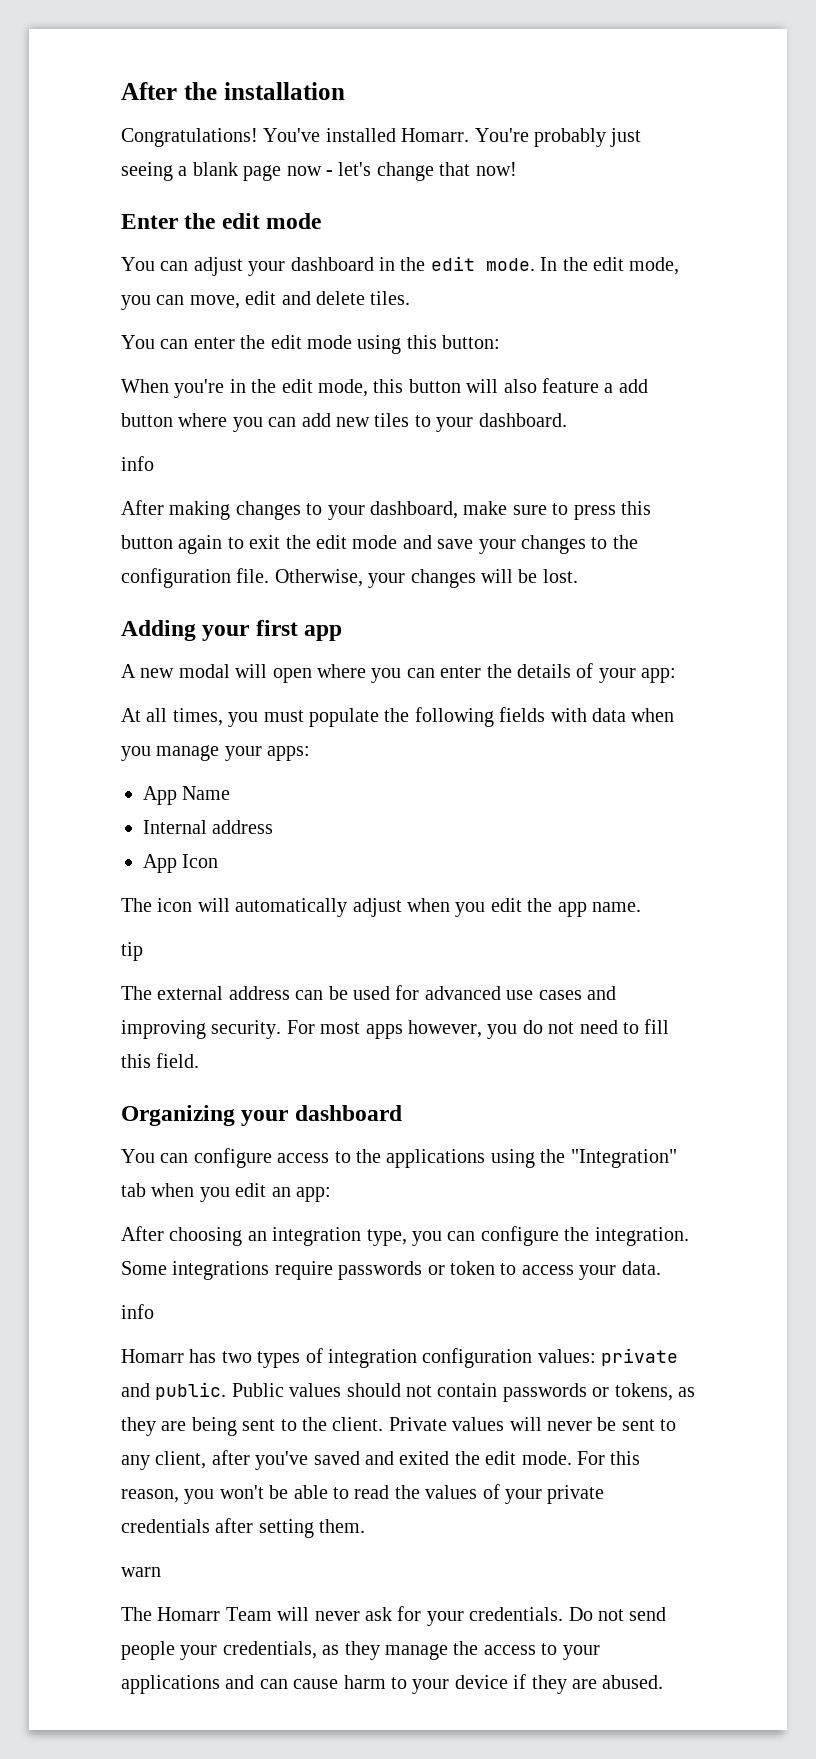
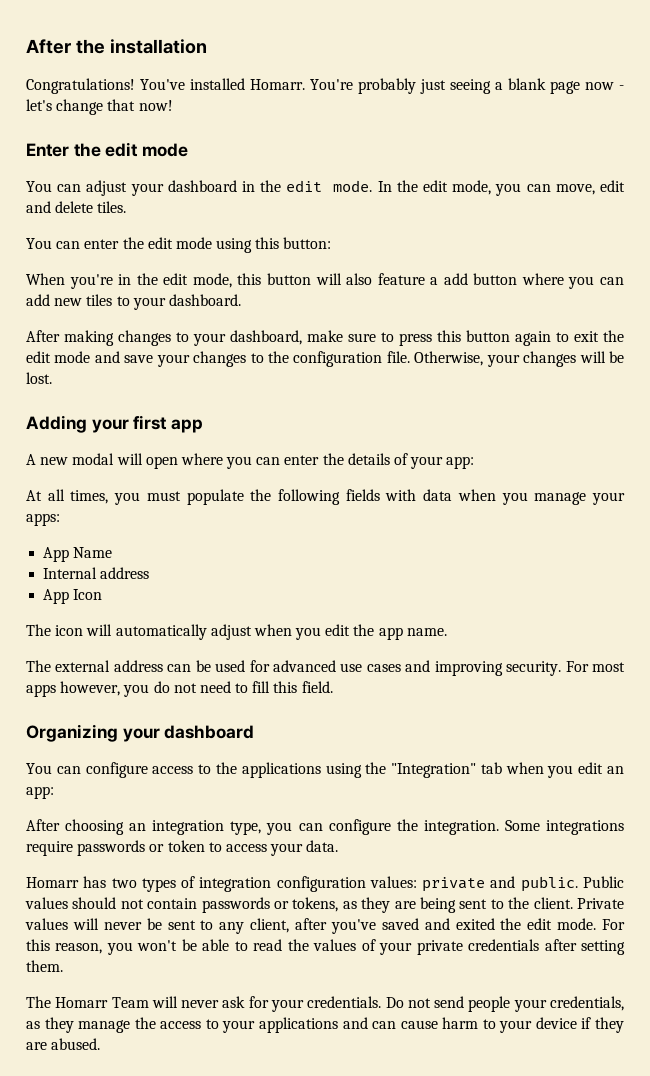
[121,456,154,471] // info -> (241, 300) none
[121,942,143,961] // tip -> (447, 632) none
[121,1304,154,1319] // info -> (339, 846) none
[121,1567,161,1577] // warn -> (63, 966) none

